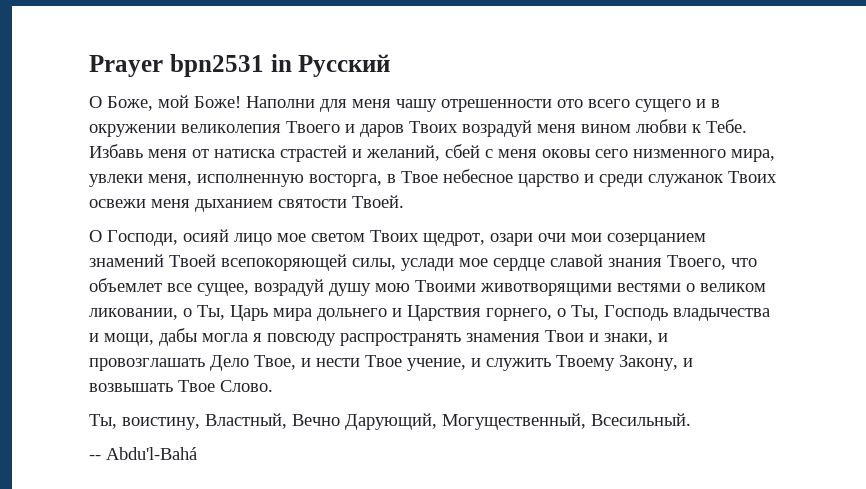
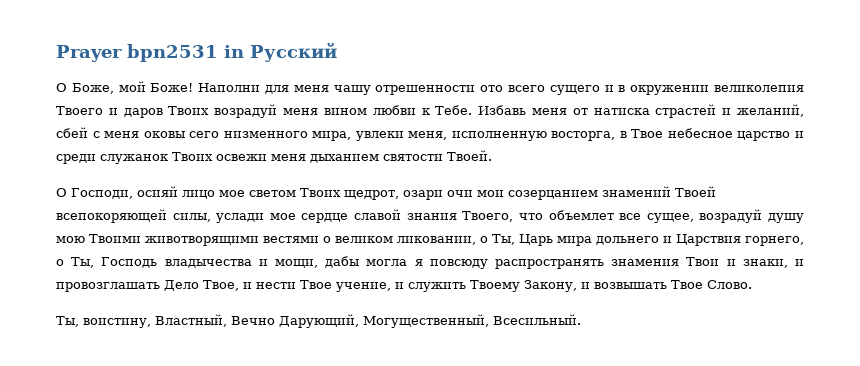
[89,447,197,460] // -- Abdu'l-Bahá -> (581, 319) none

